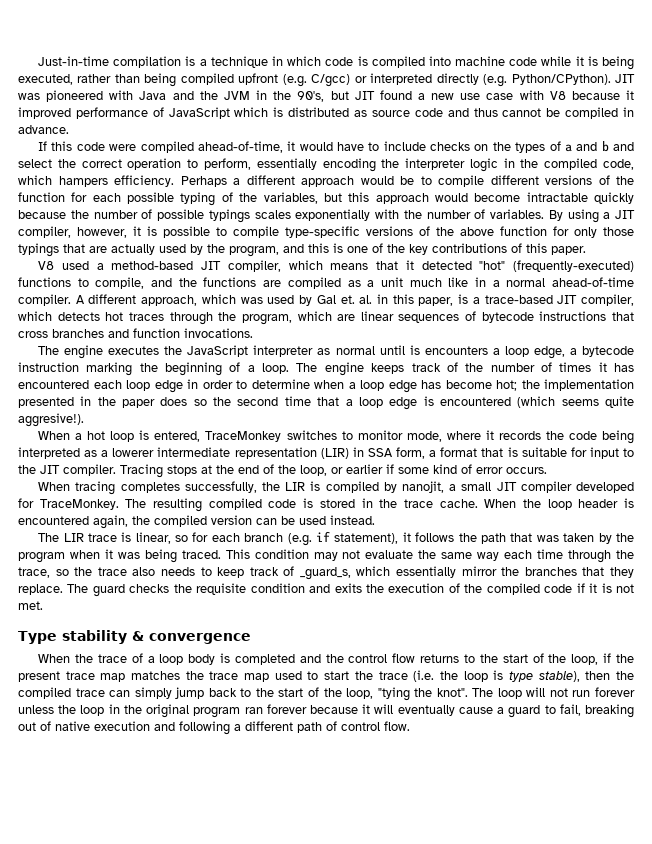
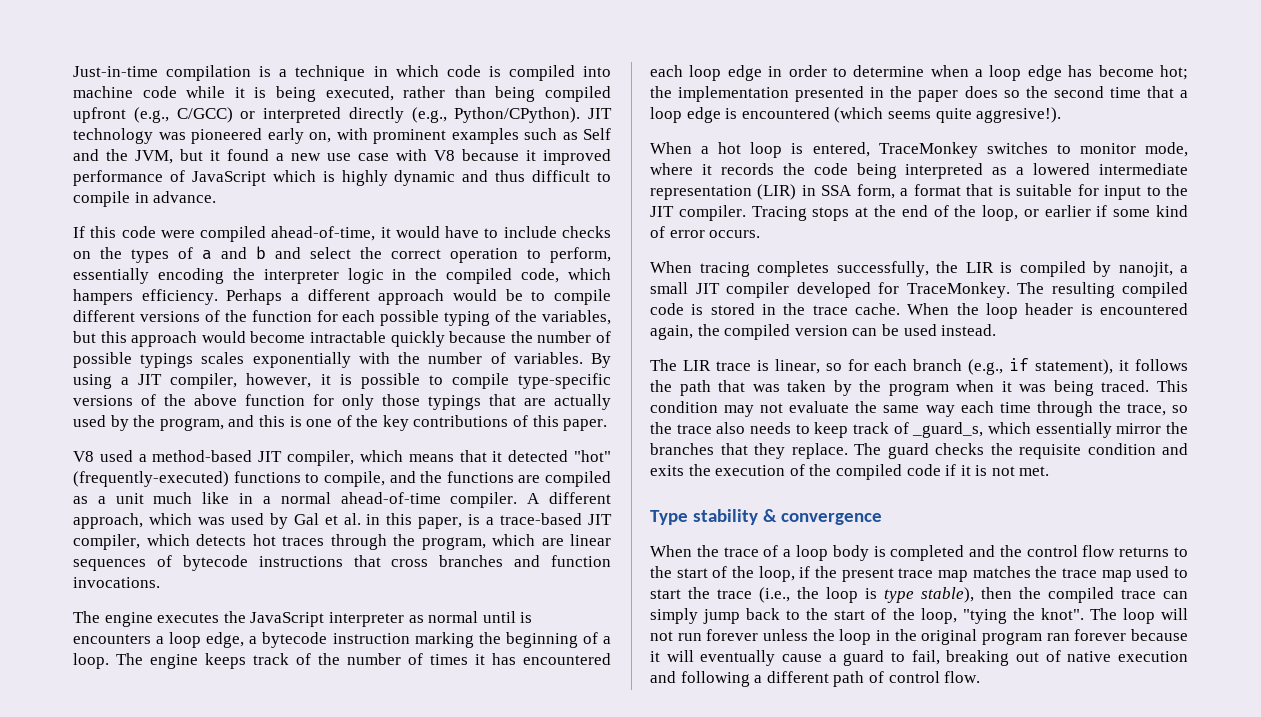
[282,74,351,87] (e.g. C/gcc) -> [133,107,233,123] (e.g., C/GCC)
[483,74,508,87] (e.g. -> [411,107,447,123] (e.g.,
(635, 78) none -> [73,128,153,144] technology
[109,90,375,102] with Java and the JVM in the 90's, but JIT -> [267,128,611,144] [73,149,220,164] early on, with prominent examples such as Self and the JVM, but it
[288,107,619,119] distributed as source code and thus cannot be compiled -> [341,170,611,186] [73,191,130,207] highly dynamic and thus difficult to compile
[340,295,355,304] et. -> [324,515,338,525] et
[112,448,155,457] lowerer -> [1033,163,1091,175] lowered
[287,533,312,546] (e.g. -> [968,359,1004,375] (e.g.,
[413,670,435,682] (i.e. -> [759,587,790,603] (i.e.,

